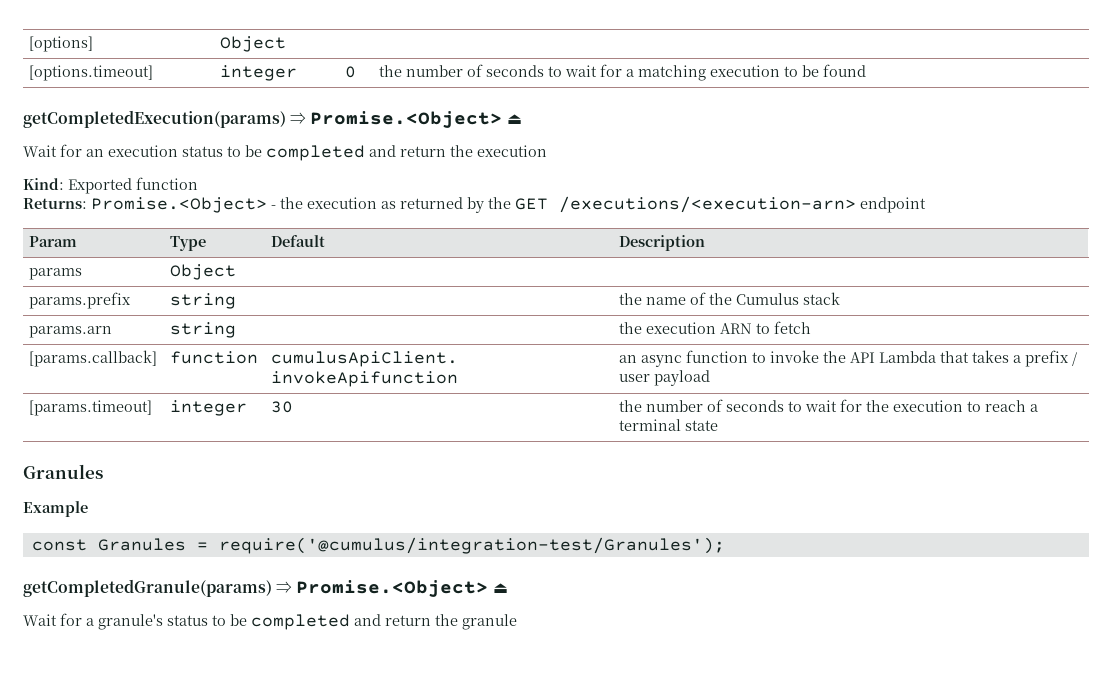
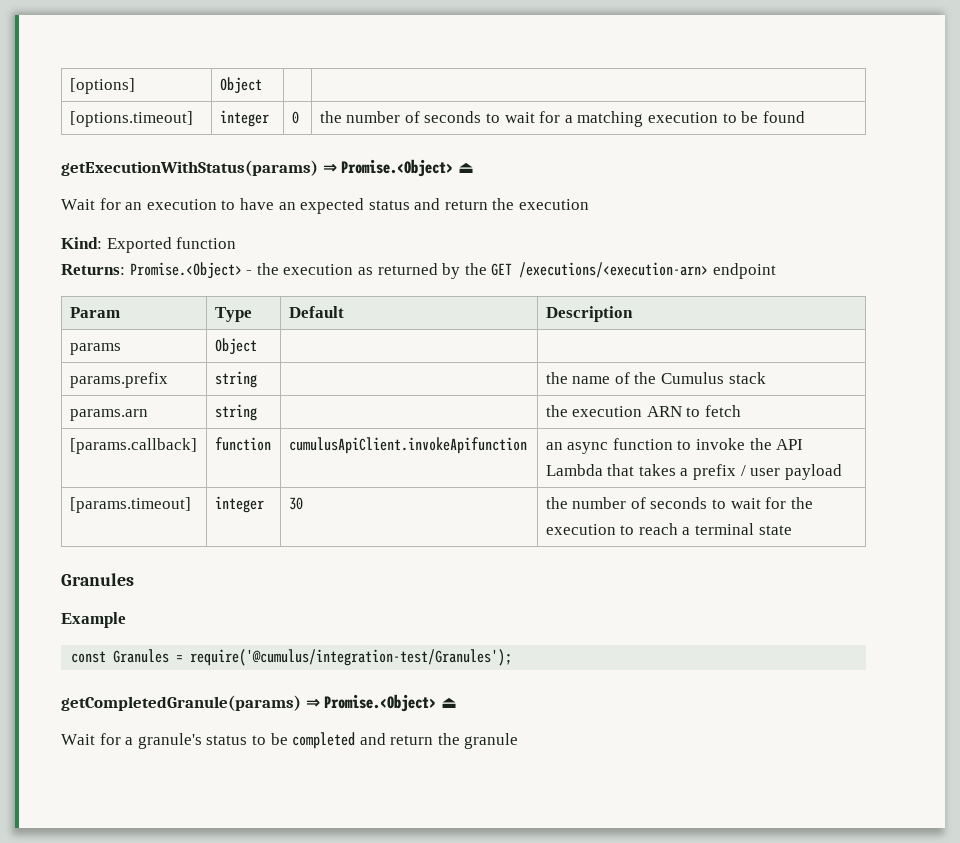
[23,110,286,128] getCompletedExecution(params) -> [61,160,318,176] getExecutionWithStatus(params)
[182,145,365,161] status to be completed -> [221,198,410,214] to have an expected status

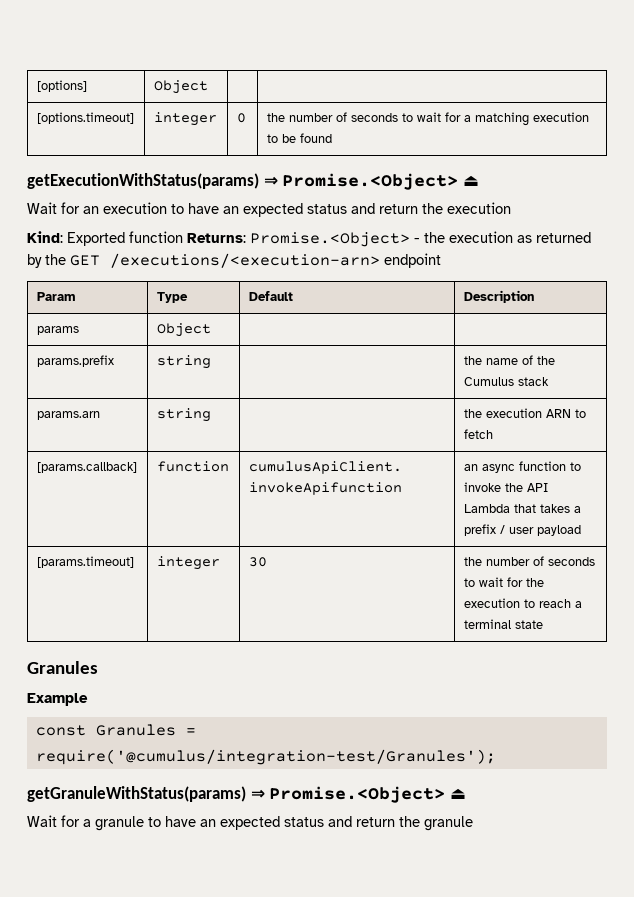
(237, 243) // -> (183, 237) none
[61,695,301,711] getCompletedGranule(params) -> [27,786,246,802] getGranuleWithStatus(params)
[137,732,356,749] granule's status to be completed -> [95,816,324,831] granule to have an expected status

